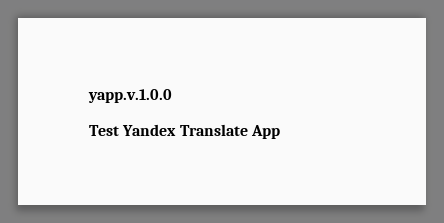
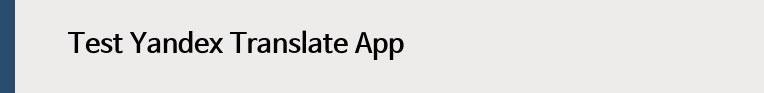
[88,89,172,103] yapp.v.1.0.0 // -> (68, 43) none

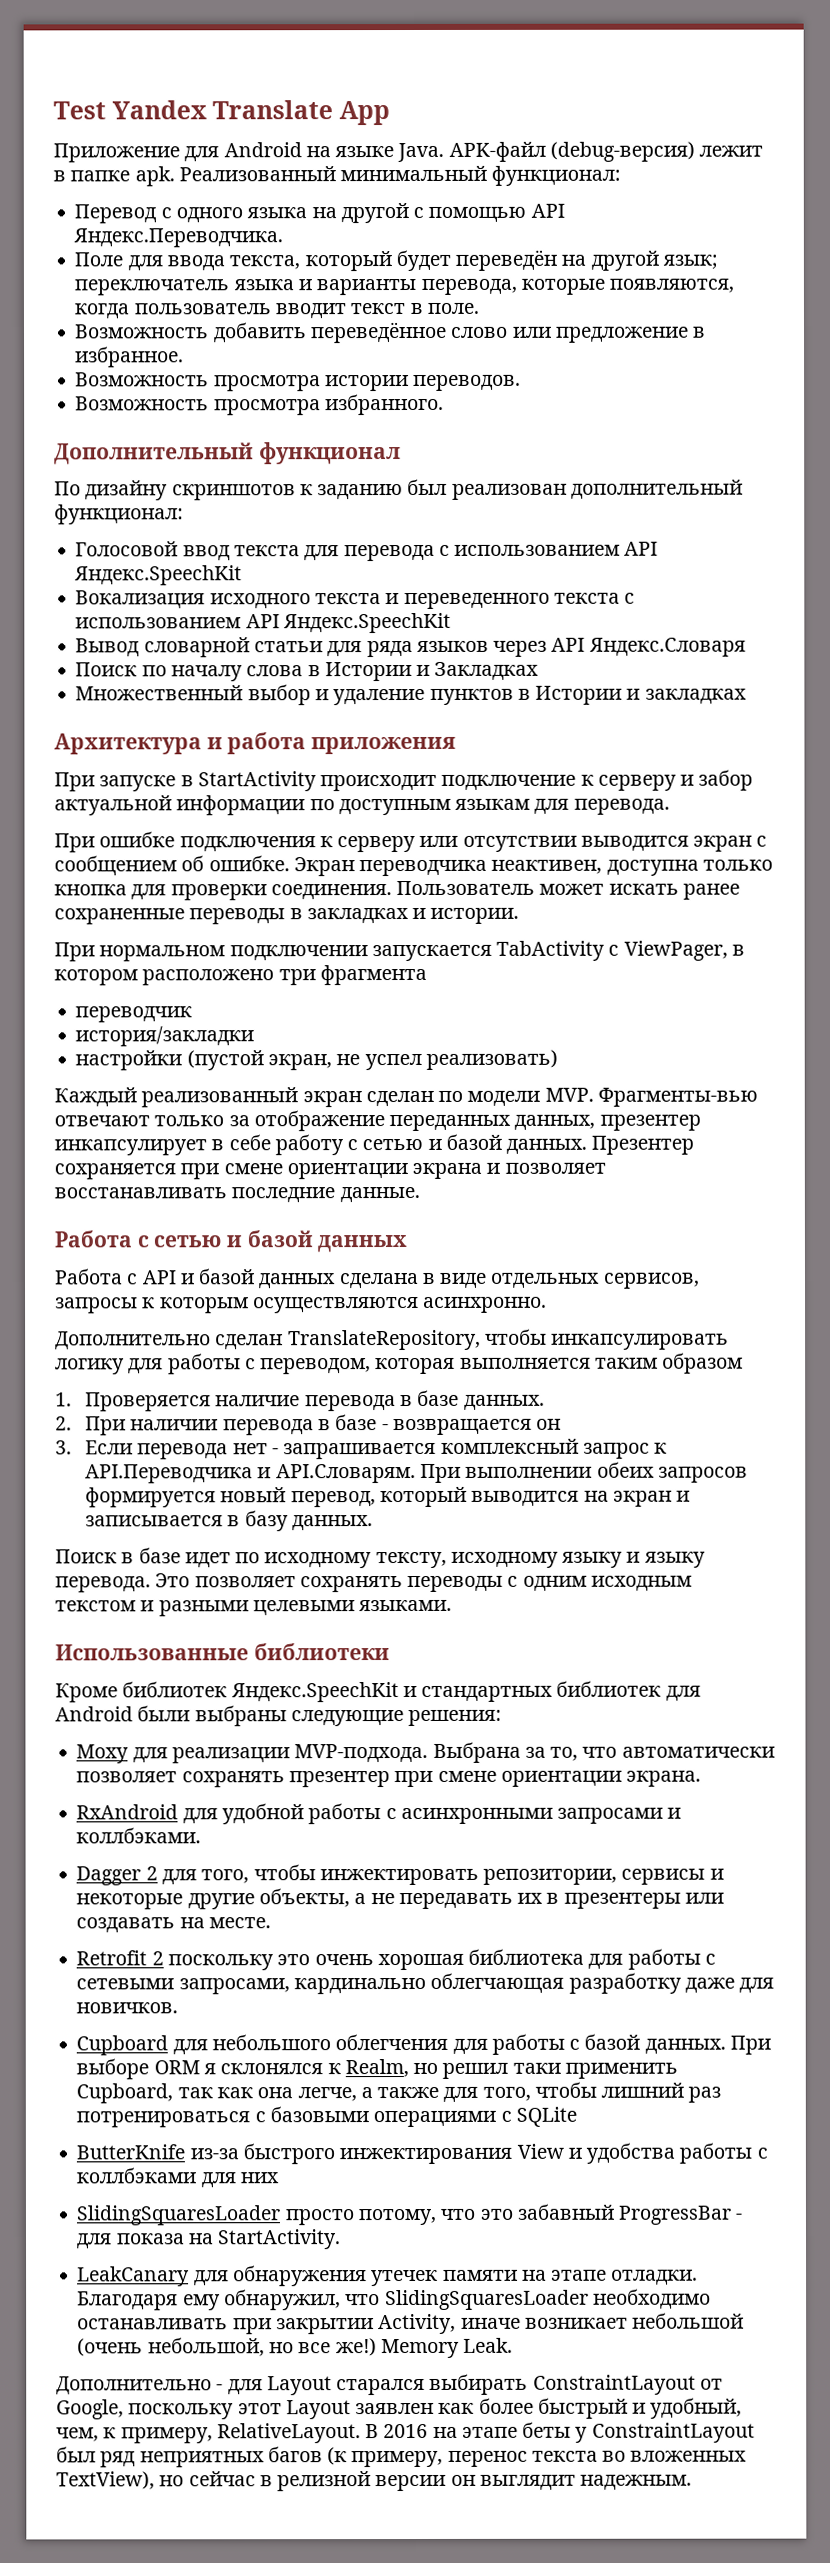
(405, 46) none -> [53,141,764,163] [53,165,622,187] [74,203,565,224] [73,228,284,248] [74,249,718,272] [74,278,735,296] [74,302,479,319] [74,321,707,344] [75,346,185,368] [75,372,522,392] [75,393,444,416] [54,441,401,465] [54,478,743,501] [54,504,184,525] [75,541,659,562] [74,565,243,586] [75,590,636,610] [75,612,451,634] [75,637,746,658] [75,661,540,682] [75,684,747,706] [54,732,457,755] [54,769,754,792] [54,795,670,816] [54,831,768,853] [54,855,773,877] [54,880,740,901] [54,907,520,925] [54,940,745,962] [54,964,427,986] [75,1006,193,1023] [75,1026,255,1047] [75,1049,558,1071] [54,1087,758,1108] [54,1110,701,1132] [54,1133,695,1156] [54,1162,606,1180] [54,1186,420,1203] [54,1230,408,1253] [54,1268,700,1289] [55,1296,548,1314] [55,1328,730,1351] [55,1352,744,1375] [55,1389,545,1412] [55,1414,562,1436] [55,1438,668,1460] [85,1461,748,1484] [85,1486,691,1508] [85,1510,373,1532] [55,1547,706,1569] [55,1573,692,1593] [55,1599,453,1617] [55,1643,390,1661] [55,1680,701,1703] [55,1705,503,1727] [76,1741,775,1764] [76,1770,702,1788] [76,1803,682,1825] [76,1827,202,1844] [76,1864,724,1886] [76,1888,724,1910] [76,1917,271,1933] [76,1948,716,1971] [76,1972,775,1995] [76,2002,179,2014] [76,2033,771,2056] [76,2058,678,2080] [76,2081,722,2104] [76,2106,577,2128] [76,2142,768,2165] [76,2167,279,2188] [76,2203,743,2226] [76,2229,342,2250] [77,2265,699,2287] [77,2288,711,2311] [77,2312,745,2335] [77,2337,514,2359] [56,2373,723,2396] [56,2397,743,2420] [56,2421,755,2444] [56,2446,748,2468] [56,2471,693,2492] // Приложение для Android на языке Java. APK-файл (debug-версия) лежит в папке apk. Реализованный минимальный функционал: // Перевод с одного языка на другой с помощью API Яндекс.Переводчика. // Поле для ввода текста, который будет переведён на другой язык; переключатель языка и варианты перевода, которые появляются, когда пользователь вводит текст в поле. // Возможность добавить переведённое слово или предложение в избранное. // Возможность просмотра истории переводов. // Возможность просмотра избранного. // Дополнительный функционал // По дизайну скриншотов к заданию был реализован дополнительный функционал: // Голосовой ввод текста для перевода с использованием API Яндекс.SpeechKit // Вокализация исходного текста и переведенного текста с использованием API Яндекс.SpeechKit // Вывод словарной статьи для ряда языков через API Яндекс.Словаря // Поиск по началу слова в Истории и Закладках // Множественный выбор и удаление пунктов в Истории и закладках // Архитектура и работа приложения // При запуске в StartActivity происходит подключение к серверу и забор актуальной информации по доступным языкам для перевода. // При ошибке подключения к серверу или отсутствии выводится экран с сообщением об ошибке. Экран переводчика неактивен, доступна только кнопка для проверки соединения. Пользователь может искать ранее сохраненные переводы в закладках и истории. // При нормальном подключении запускается TabActivity с ViewPager, в котором расположено три фрагмента // переводчик // история/закладки // настройки (пустой экран, не успел реализовать) // Каждый реализованный экран сделан по модели MVP. Фрагменты-вью отвечают только за отображение переданных данных, презентер инкапсулирует в себе работу с сетью и базой данных. Презентер сохраняется при смене ориентации экрана и позволяет восстанавливать последние данные. // Работа с сетью и базой данных // Работа с API и базой данных сделана в виде отдельных сервисов, запросы к которым осуществляются асинхронно. // Дополнительно сделан TranslateRepository, чтобы инкапсулировать логику для работы с переводом, которая выполняется таким образом // 1. Проверяется наличие перевода в базе данных. // 2. При наличии перевода в базе - возвращается он // 3. Если перевода нет - запрашивается комплексный запрос к API.Переводчика и API.Словарям. При выполнении обеих запросов формируется новый перевод, который выводится на экран и записывается в базу данных. // Поиск в базе идет по исходному тексту, исходному языку и языку перевода. Это позволяет сохранять переводы с одним исходным текстом и разными целевыми языками. // Использованные библиотеки // Кроме библиотек Яндекс.SpeechKit и стандартных библиотек для Android были выбраны следующие решения: // Moxy для реализации MVP-подхода. Выбрана за то, что автоматически позволяет сохранять презентер при смене ориентации экрана. // RxAndroid для удобной работы с асинхронными запросами и коллбэками. // Dagger 2 для того, чтобы инжектировать репозитории, сервисы и некоторые другие объекты, а не передавать их в презентеры или создавать на месте. // Retrofit 2 поскольку это очень хорошая библиотека для работы с сетевыми запросами, кардинально облегчающая разработку даже для новичков. // Cupboard для небольшого облегчения для работы с базой данных. При выборе ORM я склонялся к Realm, но решил таки применить Cupboard, так как она легче, а также для того, чтобы лишний раз потренироваться с базовыми операциями с SQLite // ButterKnife из-за быстрого инжектирования View и удобства работы с коллбэками для них // SlidingSquaresLoader просто потому, что это забавный ProgressBar - для показа на StartActivity. // LeakCanary для обнаружения утечек памяти на этапе отладки. Благодаря ему обнаружил, что SlidingSquaresLoader необходимо останавливать при закрытии Activity, иначе возникает небольшой (очень небольшой, но все же!) Memory Leak. // Дополнительно - для Layout старался выбирать ConstraintLayout от Google, поскольку этот Layout заявлен как более быстрый и удобный, чем, к примеру, RelativeLayout. В 2016 на этапе беты у ConstraintLayout был ряд неприятных багов (к примеру, перенос текста во вложенных TextView), но сейчас в релизной версии он выглядит надежным.

